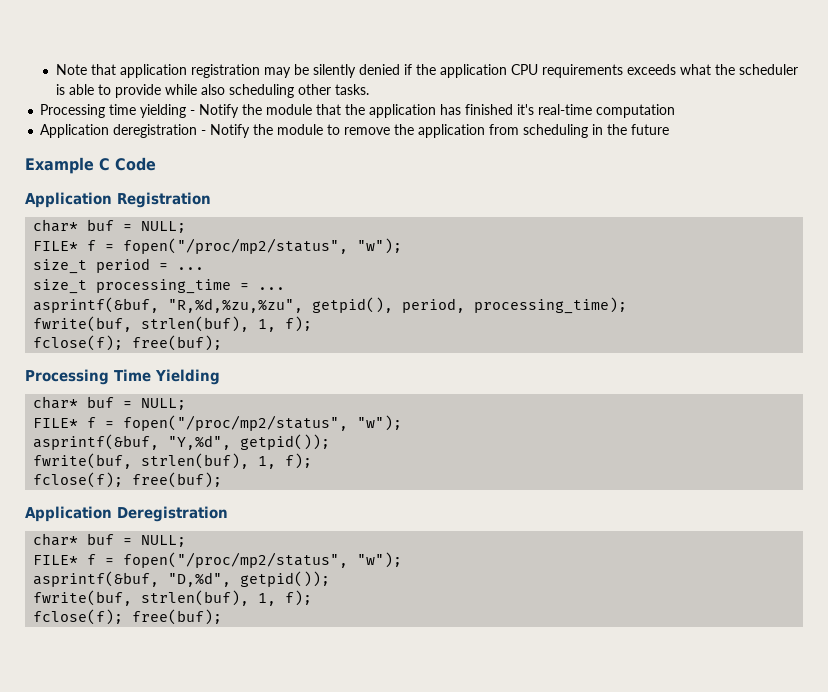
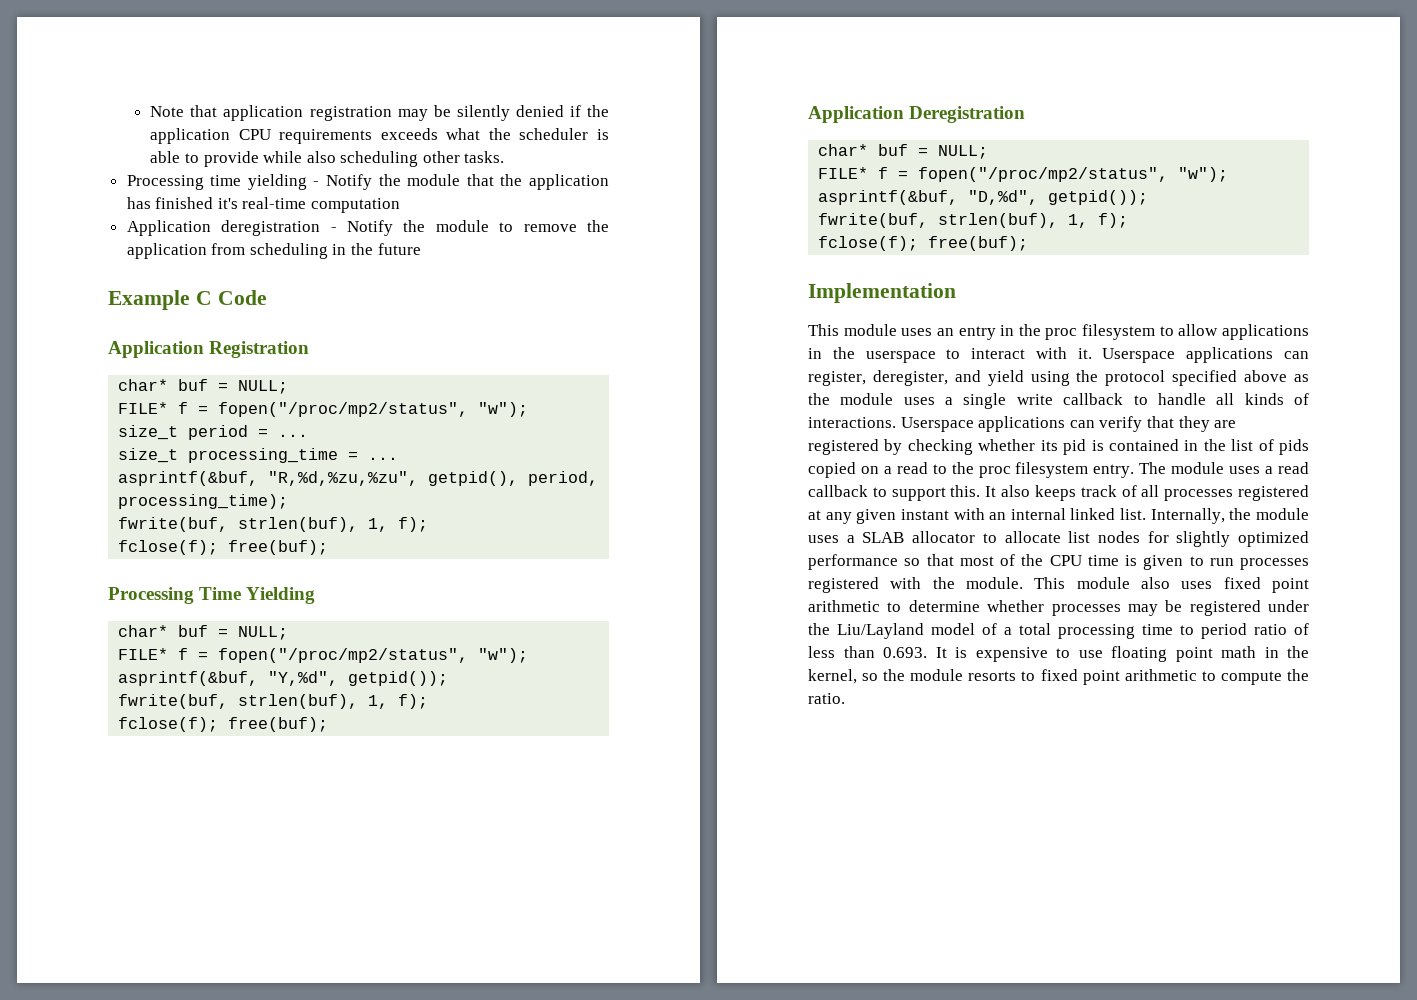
(223, 617) none -> [808,283,956,303] [808,324,1309,340] [808,347,1309,363] [808,370,1309,386] [808,393,1309,409] [808,416,1237,432] [808,439,1309,455] [808,462,1309,478] [808,485,1309,501] [808,508,1309,524] [808,531,1309,547] [808,554,1309,570] [808,577,1309,593] [808,600,1309,616] [808,623,1309,639] [808,646,1309,662] [808,669,1309,685] [808,693,845,704] // Implementation // This module uses an entry in the proc filesystem to allow applications in the userspace to interact with it. Userspace applications can register, deregister, and yield using the protocol specified above as the module uses a single write callback to handle all kinds of interactions. Userspace applications can verify that they are registered by checking whether its pid is contained in the list of pids copied on a read to the proc filesystem entry. The module uses a read callback to support this. It also keeps track of all processes registered at any given instant with an internal linked list. Internally, the module uses a SLAB allocator to allocate list nodes for slightly optimized performance so that most of the CPU time is given to run processes registered with the module. This module also uses fixed point arithmetic to determine whether processes may be registered under the Liu/Layland model of a total processing time to period ratio of less than 0.693. It is expensive to use floating point math in the kernel, so the module resorts to fixed point arithmetic to compute the ratio.

